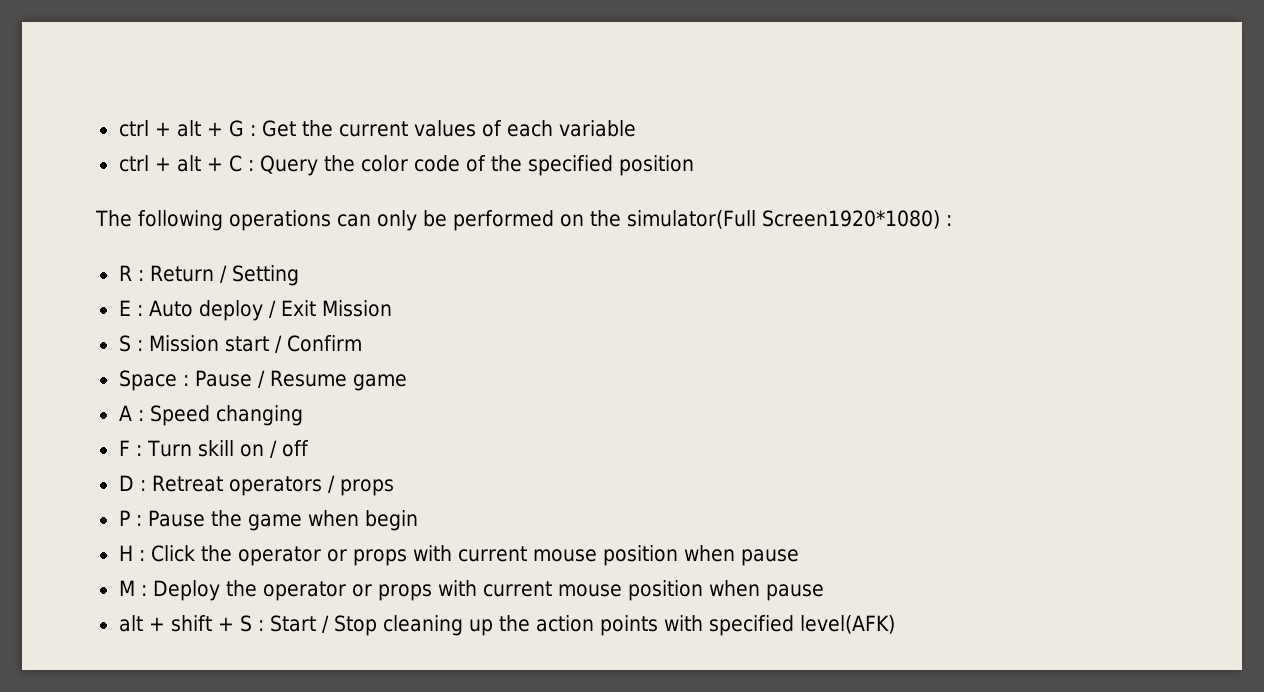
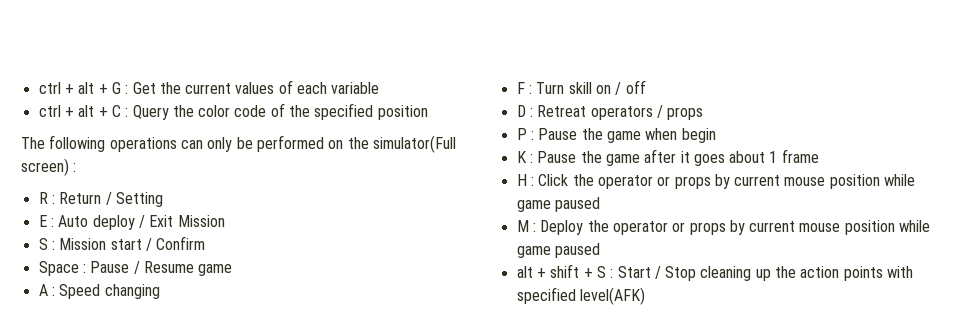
[761,210,940,229] Screen1920*1080) -> [21,158,69,176] screen)
(418, 520) none -> [516,149,819,166] // K : Pause the game after it goes about 1 frame
[412,545,799,566] with current mouse position when pause -> [714,174,916,189] [516,197,600,212] by current mouse position while game paused
[437,580,824,601] with current mouse position when pause -> [729,220,931,235] [516,243,600,258] by current mouse position while game paused

